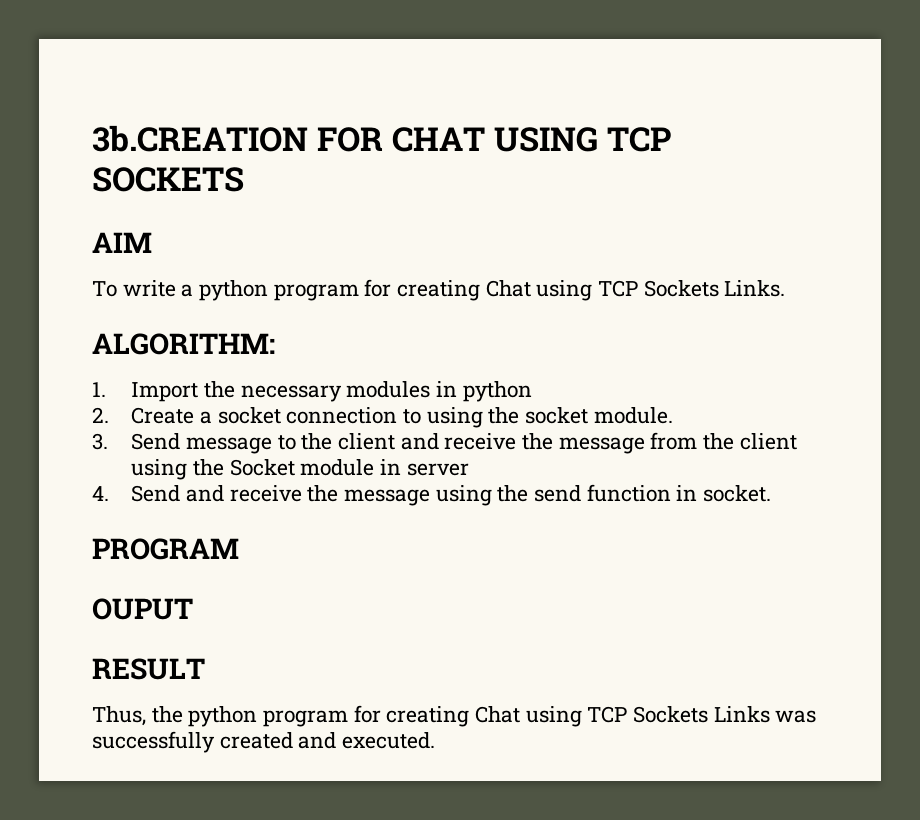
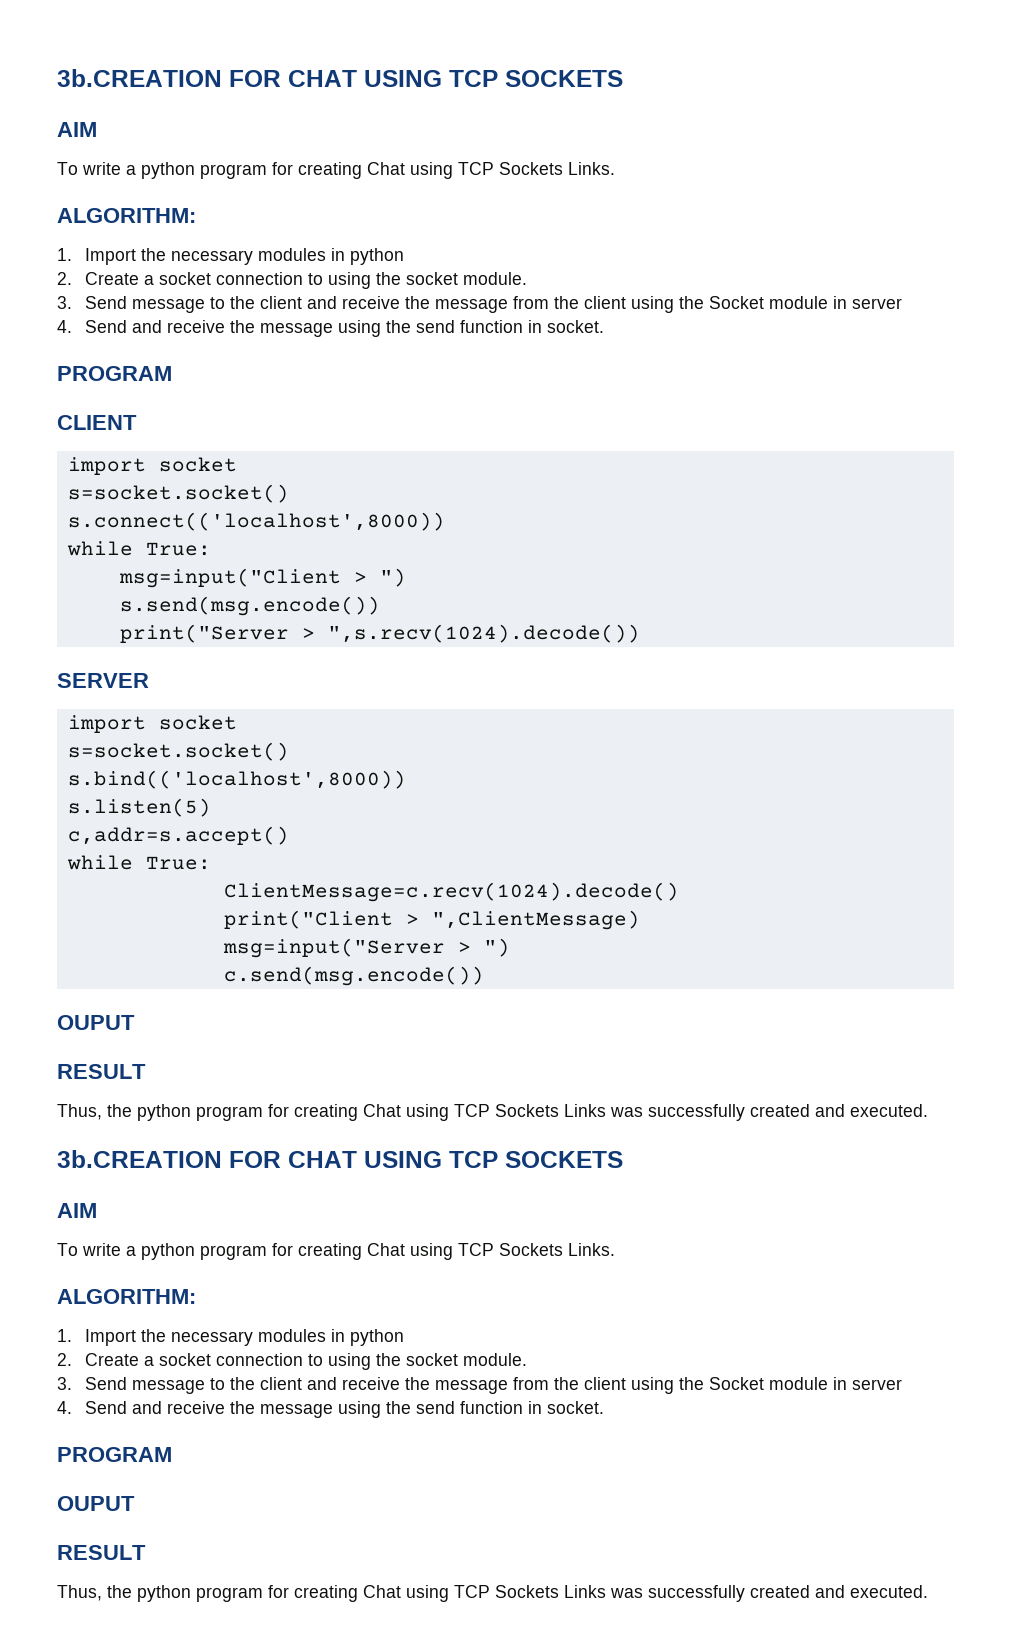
(239, 549) none -> [57,415,137,430] [67,457,237,475] [67,484,289,503] [67,512,445,531] [66,541,211,556] [118,568,406,588] [119,596,380,616] [119,624,640,643] [57,673,149,688] [67,715,237,733] [67,742,289,761] [67,770,406,789] [67,798,211,817] [67,826,289,845] [66,855,211,870] [223,882,679,902] [223,910,640,930] [222,938,510,958] [223,966,484,986] [57,1015,135,1030] [57,1064,146,1079] [57,1104,928,1121] [57,1150,623,1168] [57,1203,97,1218] [57,1243,615,1260] [57,1289,196,1304] [57,1329,404,1346] [57,1353,527,1370] [57,1377,902,1394] [57,1401,604,1418] [57,1447,172,1462] // CLIENT // import socket // s=socket.socket() // s.connect(('localhost',8000)) // while True: // msg=input("Client > ") // s.send(msg.encode()) // print("Server > ",s.recv(1024).decode()) // SERVER // import socket // s=socket.socket() // s.bind(('localhost',8000)) // s.listen(5) // c,addr=s.accept() // while True: // ClientMessage=c.recv(1024).decode() // print("Client > ",ClientMessage) // msg=input("Server > ") // c.send(msg.encode()) // OUPUT // RESULT // Thus, the python program for creating Chat using TCP Sockets Links was successfully created and executed. // 3b.CREATION FOR CHAT USING TCP SOCKETS // AIM // To write a python program for creating Chat using TCP Sockets Links. // ALGORITHM: // 1. Import the necessary modules in python // 2. Create a socket connection to using the socket module. // 3. Send message to the client and receive the message from the client using the Socket module in server // 4. Send and receive the message using the send function in socket. // PROGRAM

